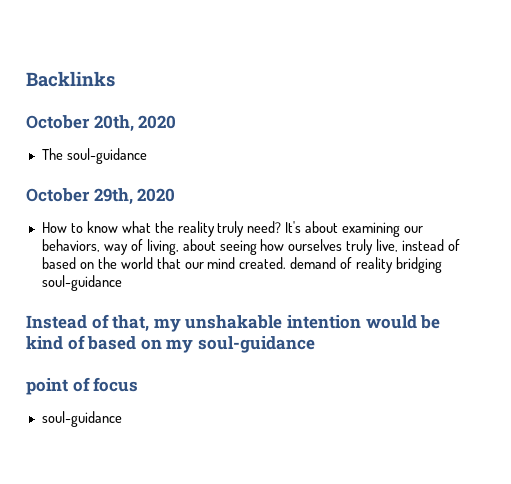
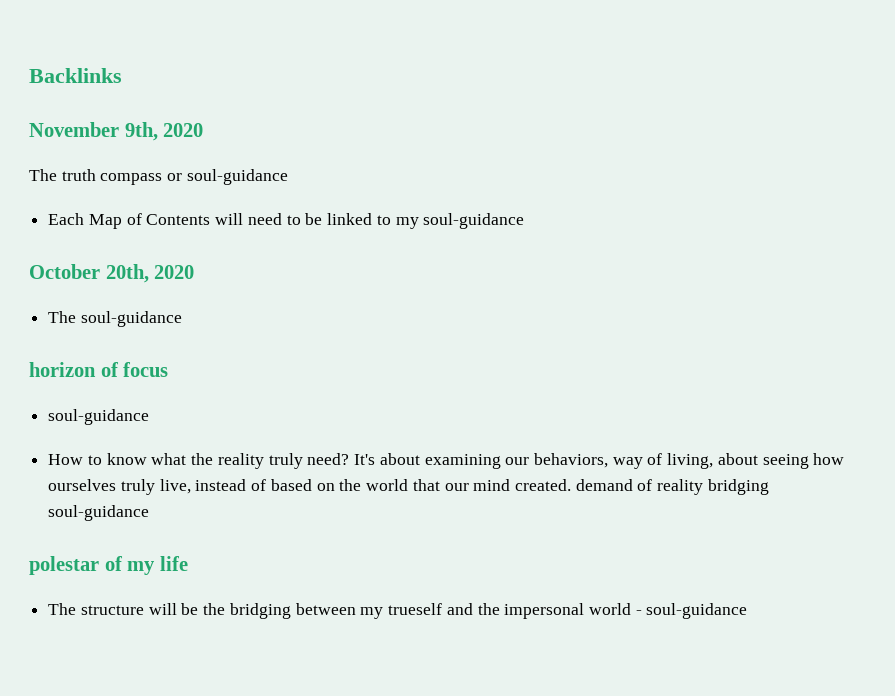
(115, 79) none -> [29,122,204,141] [29,169,288,185] [48,213,525,229] // November 9th, 2020 // The truth compass or soul-guidance // Each Map of Contents will need to be linked to my soul-guidance
[26,188,176,205] October 29th, 2020 -> [29,362,169,377] [48,409,150,425] horizon of focus // soul-guidance
[26,314,441,332] [26,335,315,353] [26,377,139,395] Instead of that, my unshakable intention would be kind of based on my soul-guidance // point of focus // -> [29,556,188,575] [48,603,642,619] polestar of my life // The structure will be the bridging between my trueself and the impersonal world -

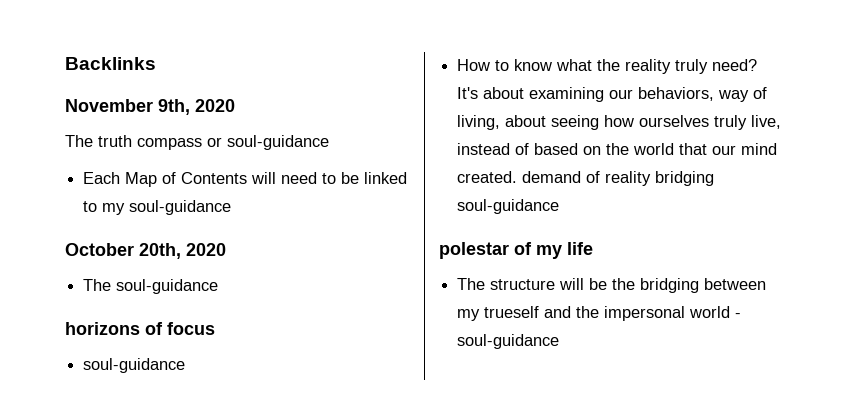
[29,362,96,377] horizon -> [65,322,140,335] horizons

